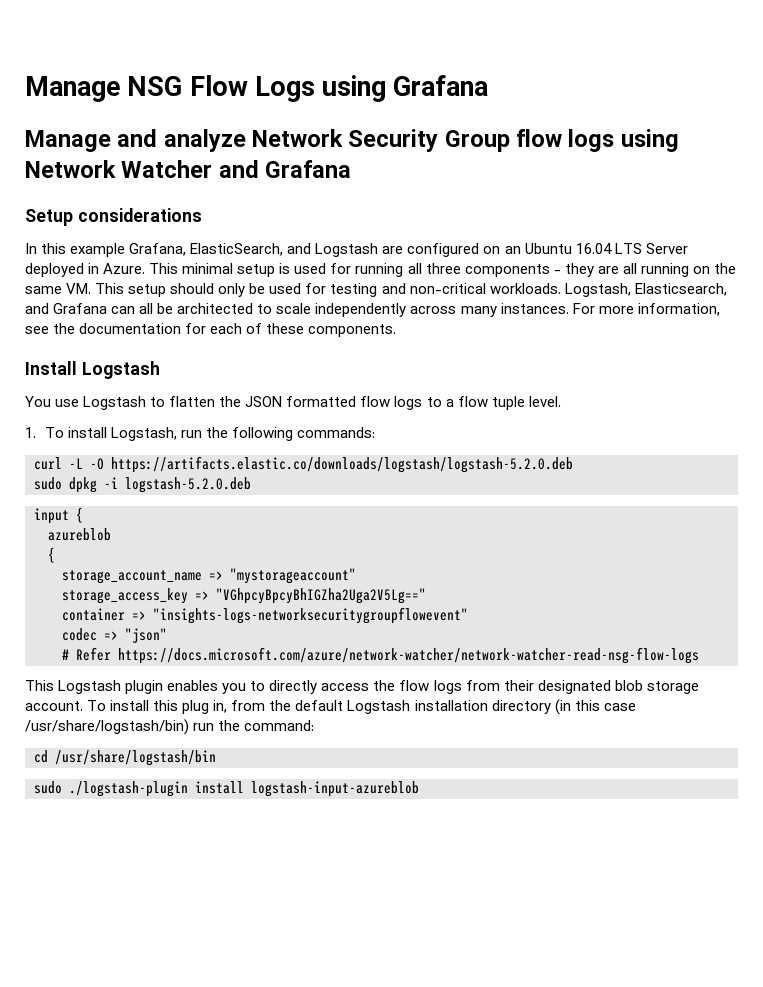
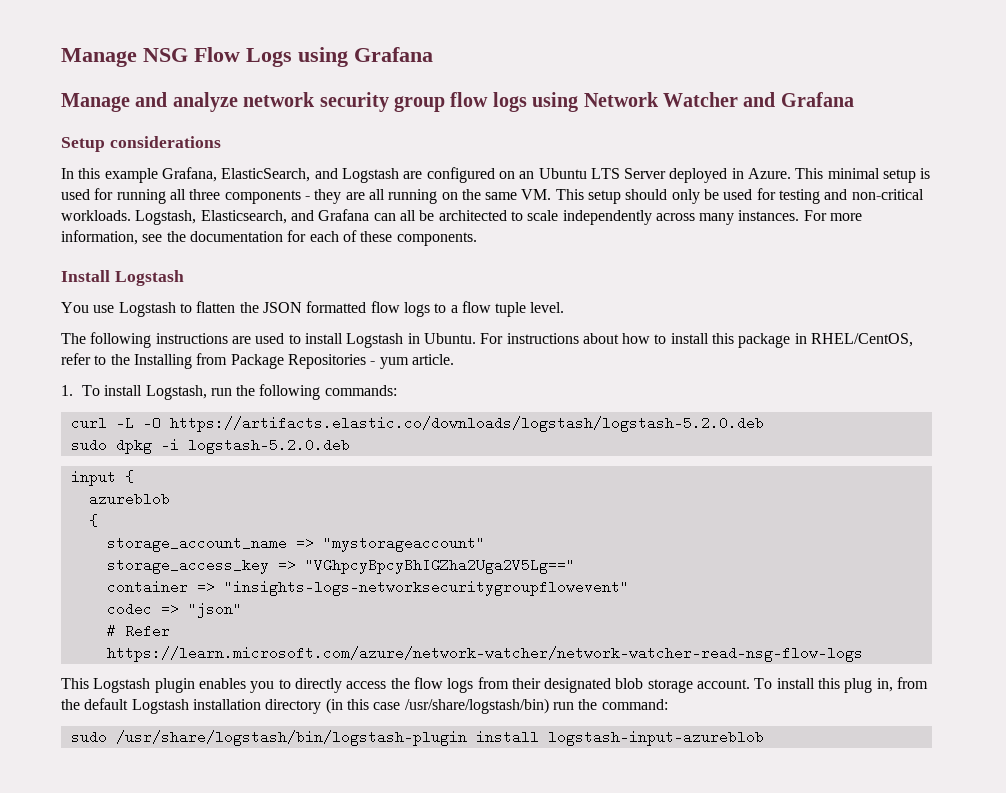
[252,129,510,152] Network Security Group -> [243,92,445,112] network security group
[575,243,612,254] 16.04 -> (587, 173) none
(561, 401) none -> [61,332,914,348] [61,353,454,369] // The following instructions are used to install Logstash in Ubuntu. For instructions about how to install this package in RHEL/CentOS, refer to the Installing from Package Repositories - yum article.
[118,647,699,664] https://docs.microsoft.com/azure/network-watcher/network-watcher-read-nsg-flow-logs -> [106,646,863,662] https://learn.microsoft.com/azure/network-watcher/network-watcher-read-nsg-flow-logs
[34,750,216,766] [34,781,188,797] // cd /usr/share/logstash/bin // sudo ./logstash-plugin -> [70,730,467,746] // sudo /usr/share/logstash/bin/logstash-plugin

